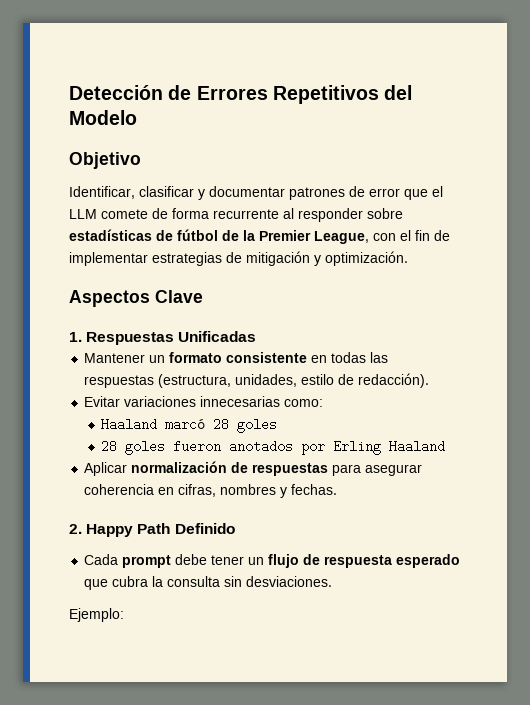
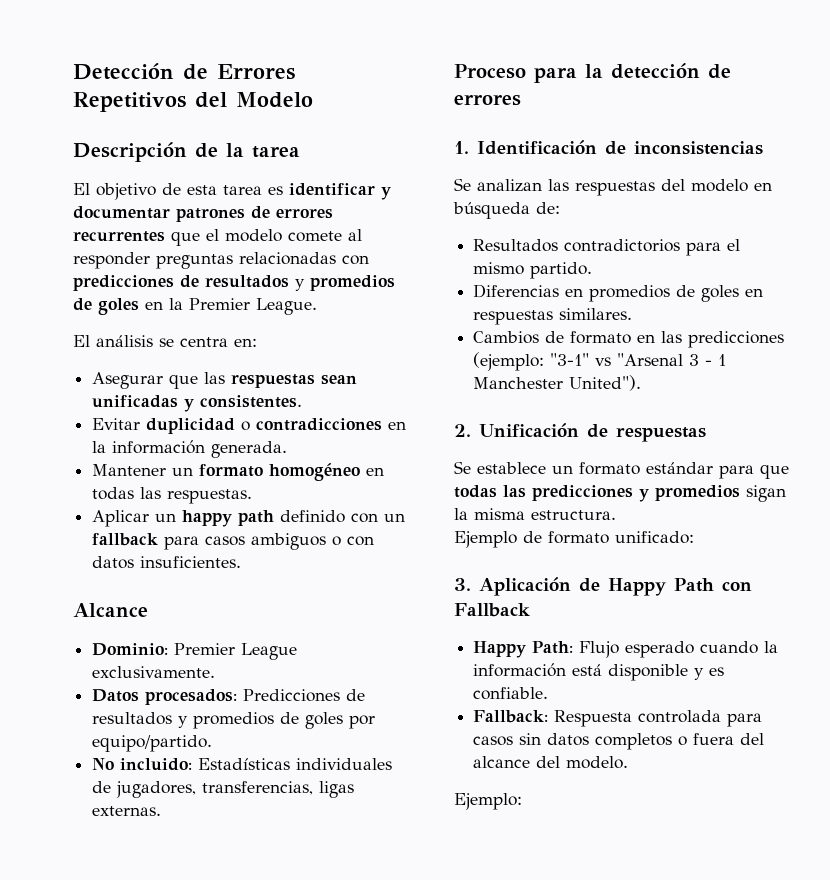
[69,152,141,169] [69,186,443,200] [69,208,403,222] [69,229,450,244] [69,251,408,266] [69,290,203,307] [69,331,257,345] Objetivo // Identificar, clasificar y documentar patrones de error que el LLM comete de forma recurrente al responder sobre estadísticas de fútbol de la Premier League, con el fin de implementar estrategias de mitigación y optimización. // Aspectos Clave // 1. Respuestas Unificadas -> [73,142,300,162] [73,183,391,200] [73,206,333,222] [73,229,362,246] [73,252,369,269] [73,275,395,291] [73,298,317,315] [73,335,257,347] [92,372,358,389] [92,395,303,412] [92,418,407,434] [92,440,288,458] Descripción de la tarea // El objetivo de esta tarea es identificar y documentar patrones de errores recurrentes que el modelo comete al responder preguntas relacionadas con predicciones de resultados y promedios de goles en la Premier League. // El análisis se centra en: // Asegurar que las respuestas sean unificadas y consistentes. // Evitar duplicidad o contradicciones en la información generada.
[226,352,308,363] consistente -> [269,463,361,481] homogéneo
[84,373,430,388] [84,396,324,407] [101,418,278,433] [101,440,446,455] [84,461,423,476] [84,484,338,498] [69,523,235,537] [84,554,461,568] [84,576,333,590] respuestas (estructura, unidades, estilo de redacción). // Evitar variaciones innecesarias como: // Haaland marcó 28 goles // 28 goles fueron anotados por Erling Haaland // Aplicar normalización de respuestas para asegurar coherencia en cifras, nombres y fechas. // 2. Happy Path Definido // Cada prompt debe tener un flujo de respuesta esperado que cubra la consulta sin desviaciones. -> [167,489,253,504] [92,510,406,527] [92,533,375,550] [92,556,242,569] [73,603,148,617] [92,643,298,660] [92,666,216,678] [92,689,366,705] [92,712,376,729] [92,735,213,752] [92,758,393,771] [92,781,355,798] [92,806,162,816] [454,63,731,83] [454,94,521,106] [454,140,763,155] [454,178,772,196] [453,202,560,219] [473,239,741,256] [473,262,593,279] [473,284,764,302] [473,308,633,325] [473,331,785,348] [473,352,727,371] [473,375,642,391] [454,423,706,442] [454,461,789,479] [454,485,786,502] [454,508,616,520] [454,531,694,548] [454,577,752,596] [454,603,530,617] [473,641,779,658] [473,663,725,681] [473,687,549,700] [473,710,763,727] [473,733,765,750] [473,756,629,769] respuestas. // Aplicar un happy path definido con un fallback para casos ambiguos o con datos insuficientes. // Alcance // Dominio: Premier League exclusivamente. // Datos procesados: Predicciones de resultados y promedios de goles por equipo/partido. // No incluido: Estadísticas individuales de jugadores, transferencias, ligas externas. // Proceso para la detección de errores // 1. Identificación de inconsistencias // Se analizan las respuestas del modelo en búsqueda de: // Resultados contradictorios para el mismo partido. // Diferencias en promedios de goles en respuestas similares. // Cambios de formato en las predicciones (ejemplo: "3-1" vs "Arsenal 3 - 1 Manchester United"). // 2. Unificación de respuestas // Se establece un formato estándar para que todas las predicciones y promedios sigan la misma estructura. // Ejemplo de formato unificado: // 3. Aplicación de Happy Path con Fallback // Happy Path: Flujo esperado cuando la información está disponible y es confiable. // Fallback: Respuesta controlada para casos sin datos completos o fuera del alcance del modelo.

